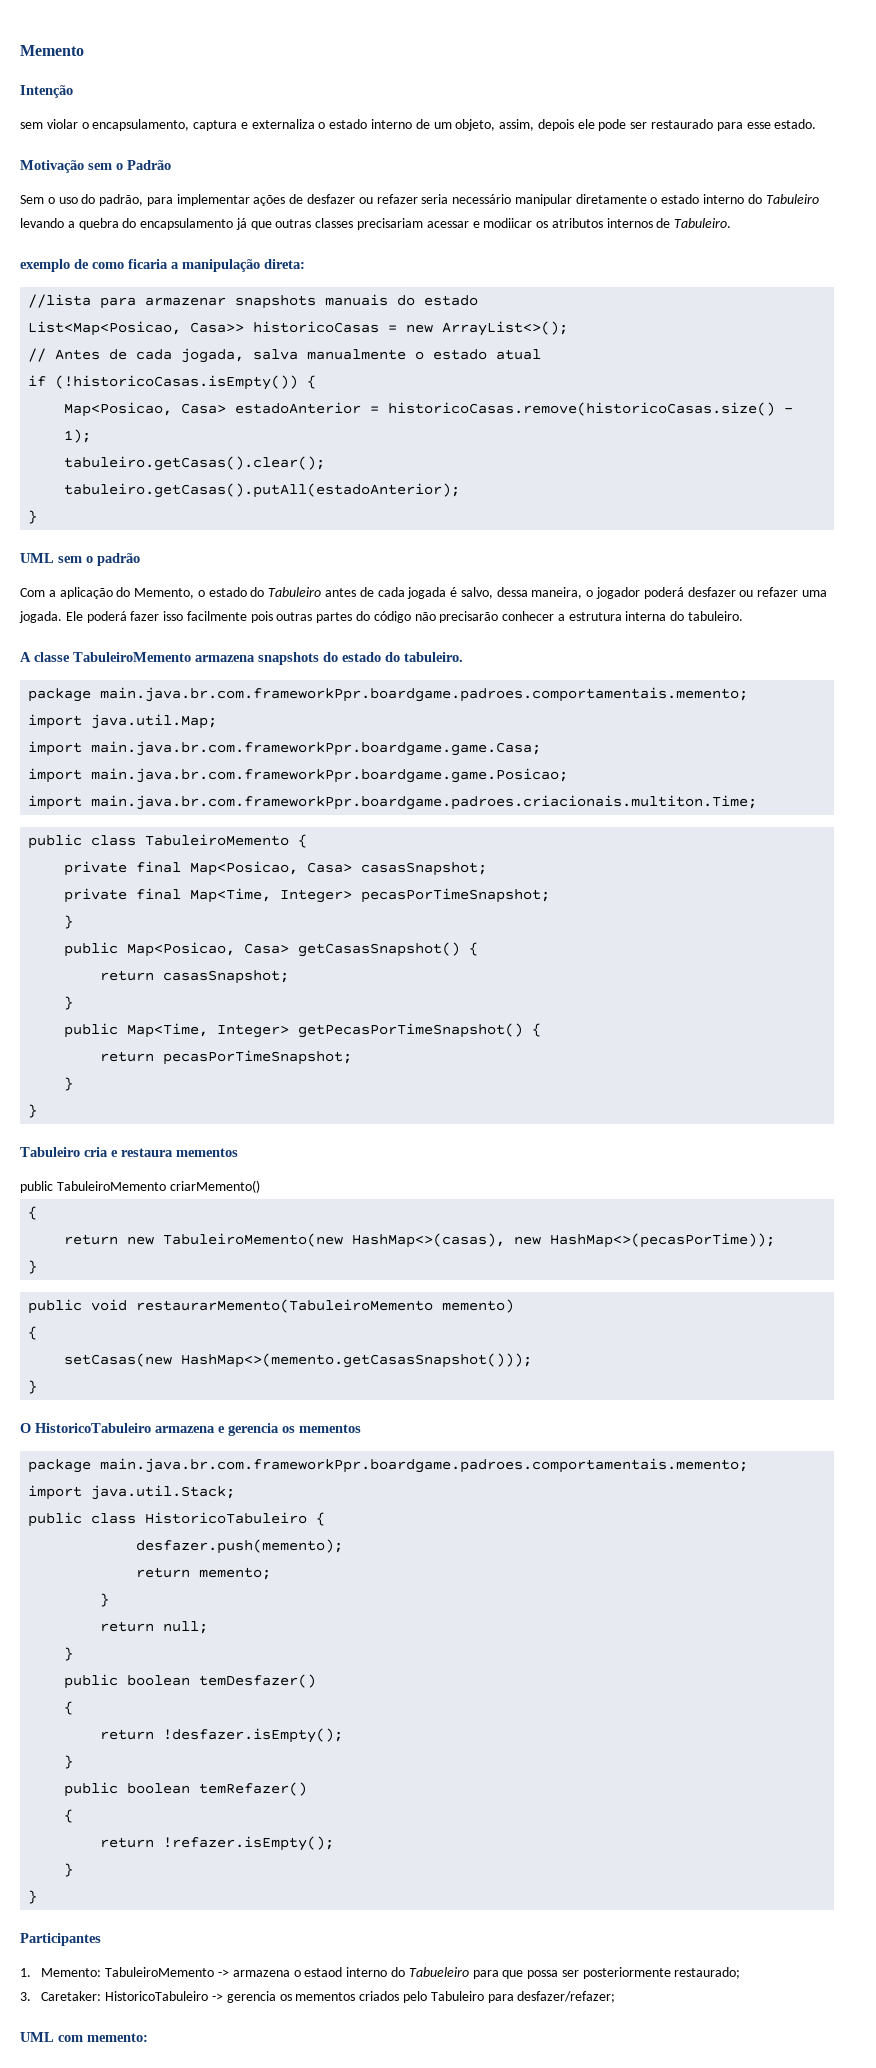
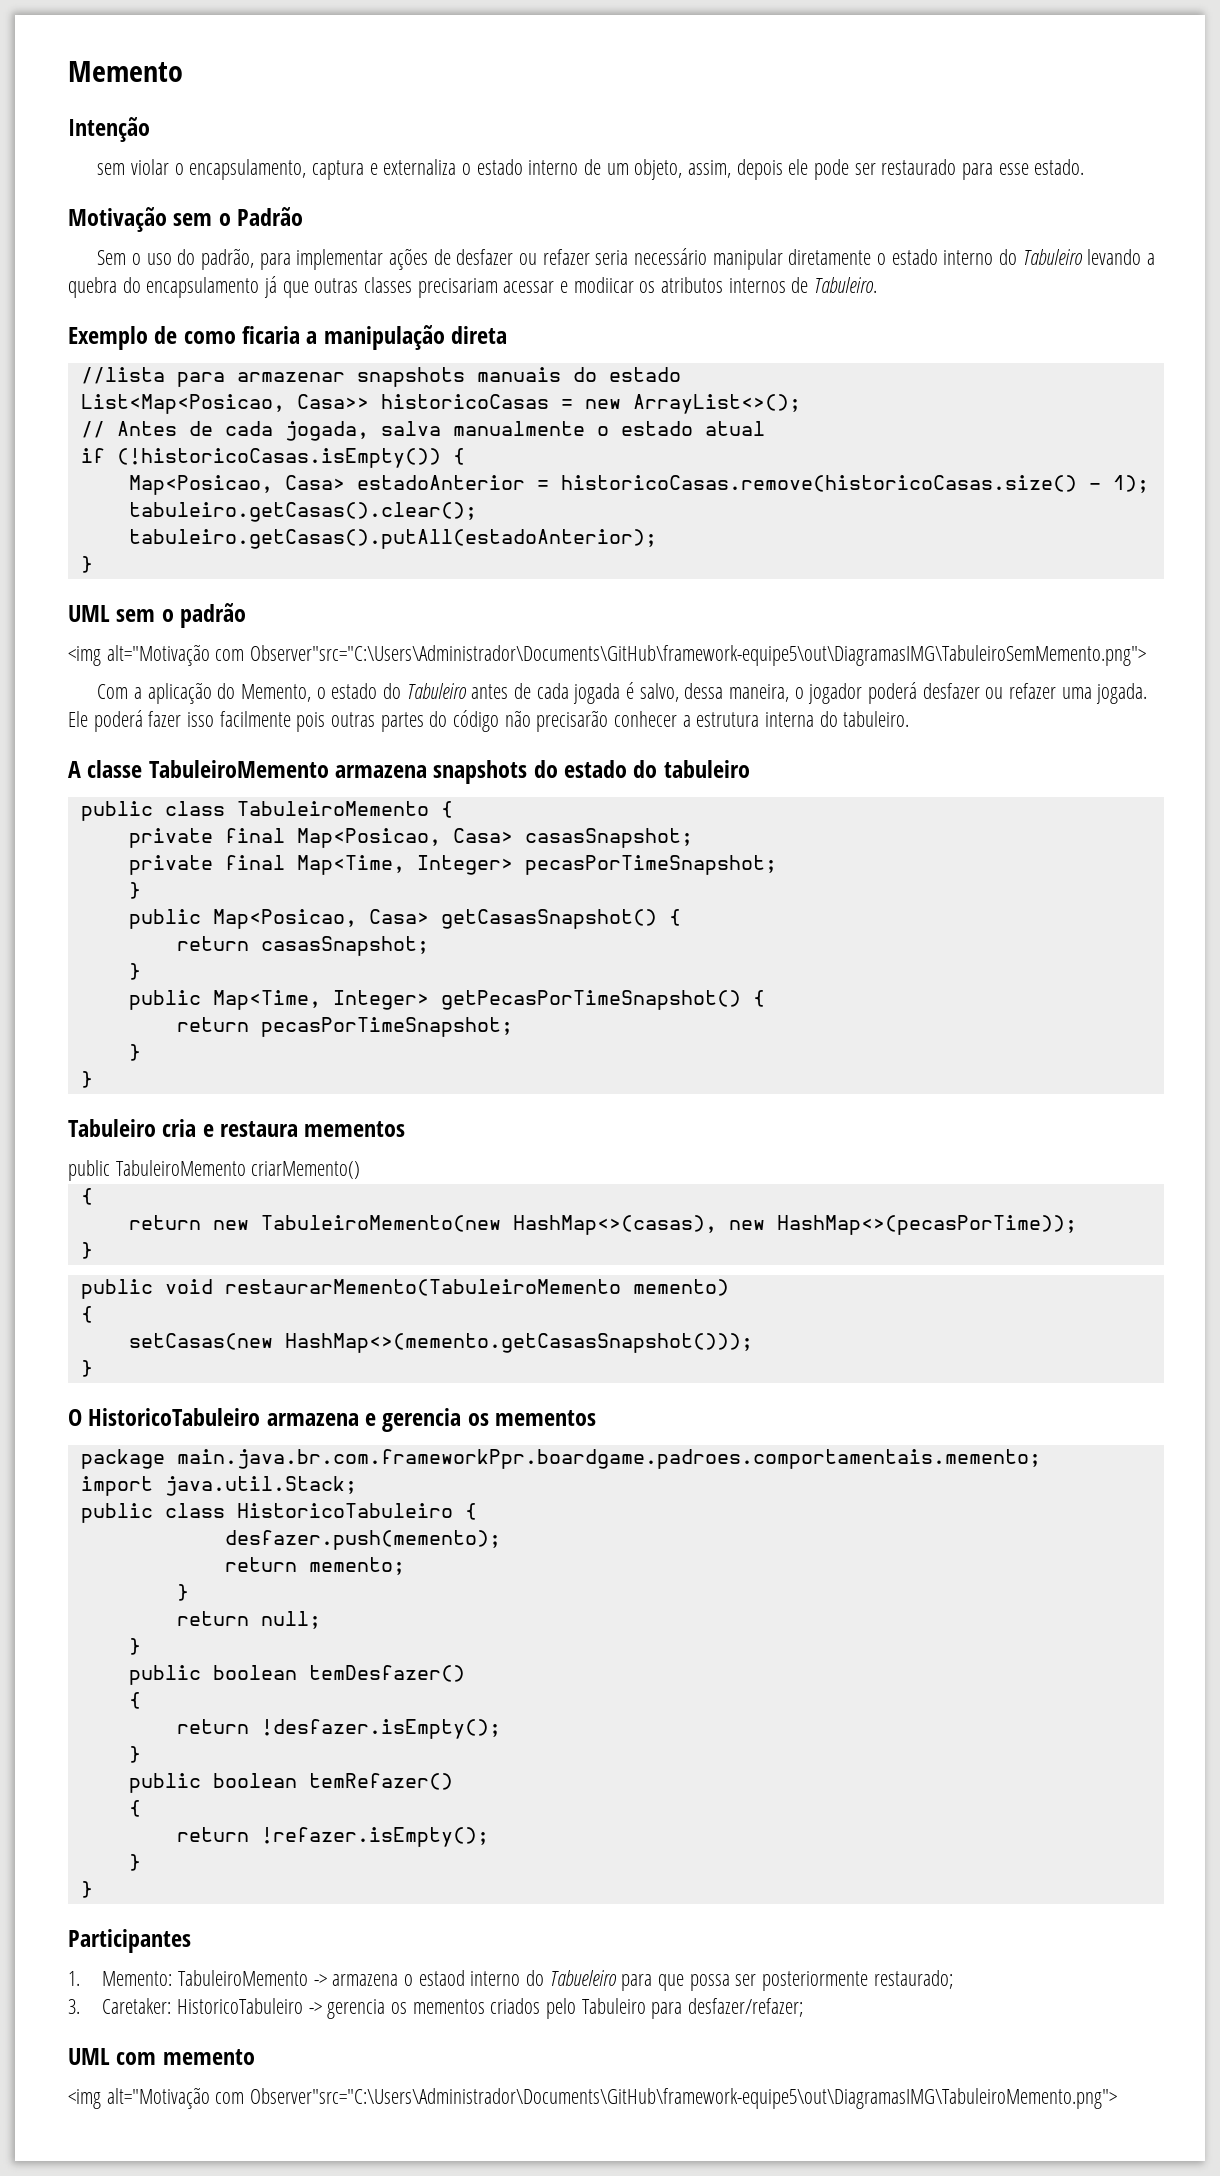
[20,259,70,272] exemplo -> [68,326,148,350] Exemplo
[264,259,305,269] direta: -> [451,326,508,344] direta
(140, 559) none -> [68,644,1147,666] // <img alt="Motivação com Observer"src="C:\Users\Administrador\Documents\GitHub\framework-equipe5\out\DiagramasIMG\TabuleiroSemMemento.png">
[404,652,463,662] [28,687,749,702] [28,714,218,729] [28,741,542,756] [28,768,569,783] [28,795,758,810] tabuleiro. // package main.java.br.com.frameworkPpr.boardgame.padroes.comportamentais.memento; // import java.util.Map; // import main.java.br.com.frameworkPpr.boardgame.game.Casa; // import main.java.br.com.frameworkPpr.boardgame.game.Posicao; // import main.java.br.com.frameworkPpr.boardgame.padroes.criacionais.multiton.Time; -> [663,760,750,778] tabuleiro
[87,2033,148,2042] memento: -> [162,2049,255,2065] [68,2087,1118,2109] memento // <img alt="Motivação com Observer"src="C:\Users\Administrador\Documents\GitHub\framework-equipe5\out\DiagramasIMG\TabuleiroMemento.png">

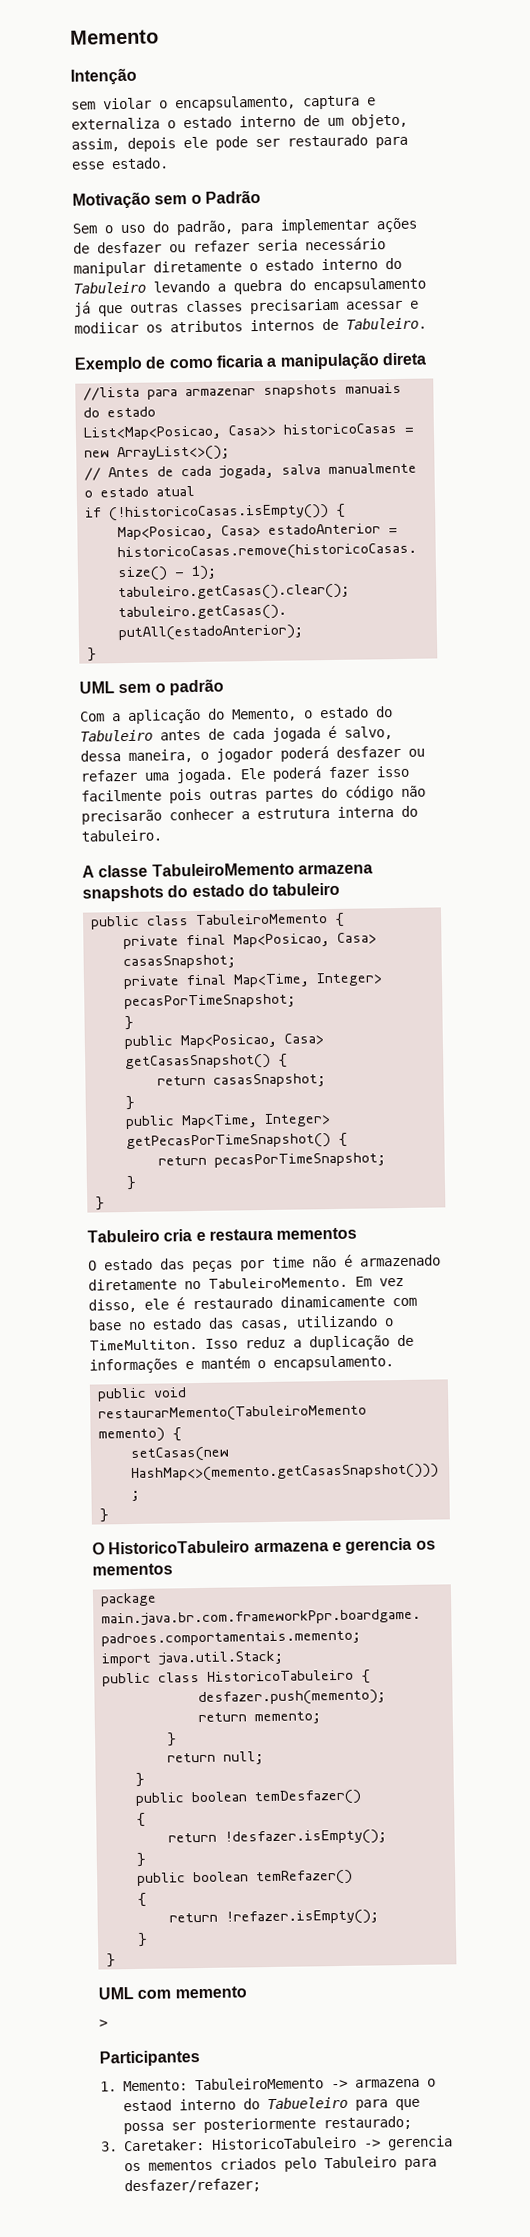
[68,644,1147,666] // <img alt="Motivação com Observer"src="C:\Users\Administrador\Documents\GitHub\framework-equipe5\out\DiagramasIMG\TabuleiroSemMemento.png"> -> (224, 687) none
[68,1160,361,1181] [80,1188,93,1205] [128,1215,1077,1235] [80,1242,93,1259] public TabuleiroMemento criarMemento() // { // return new TabuleiroMemento(new HashMap<>(casas), new HashMap<>(pecasPorTime)); // } -> [88,1254,441,1273] [88,1276,404,1291] [88,1295,417,1313] [88,1315,394,1331] [89,1334,414,1351] [89,1355,394,1374] O estado das peças por time não é armazenado diretamente no TabuleiroMemento. Em vez disso, ele é restaurado dinamicamente com base no estado das casas, utilizando o TimeMultiton. Isso reduz a duplicação de informações e mantém o encapsulamento.
(729, 1287) // -> (166, 1435) none
(93, 1889) none -> [98,1986,247,2000] [99,2019,108,2028] // UML com memento // >
[68,2048,255,2065] [68,2087,1118,2109] // UML com memento // <img alt="Motivação com Observer"src="C:\Users\Administrador\Documents\GitHub\framework-equipe5\out\DiagramasIMG\TabuleiroMemento.png"> -> (261, 2186) none

